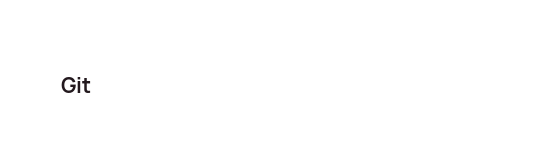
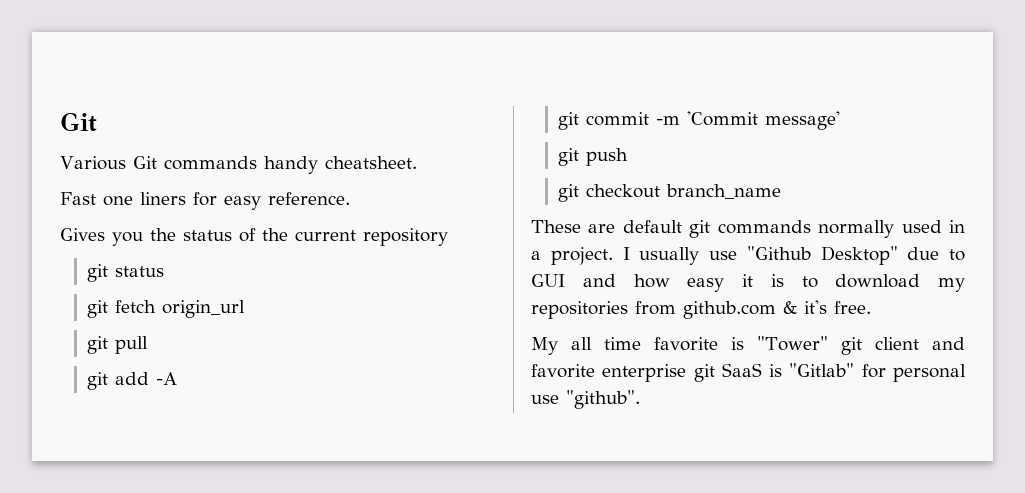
[61,77,91,93] Git -> [60,112,97,132] [60,156,417,174] [60,192,350,210] [60,228,448,246] [87,264,165,282] [87,300,246,318] [87,336,149,354] [87,372,178,390] [558,111,841,130] [558,148,629,166] [558,184,782,202] [531,220,965,238] [531,246,965,265] [531,274,965,292] [531,300,871,319] [531,336,965,355] [531,363,966,382] [531,390,640,409] Git // Various Git commands handy cheatsheet. // Fast one liners for easy reference. // Gives you the status of the current repository // git status // git fetch origin_url // git pull // git add -A // git commit -m 'Commit message' // git push // git checkout branch_name // These are default git commands normally used in a project. I usually use "Github Desktop" due to GUI and how easy it is to download my repositories from github.com & it's free. // My all time favorite is "Tower" git client and favorite enterprise git SaaS is "Gitlab" for personal use "github".

